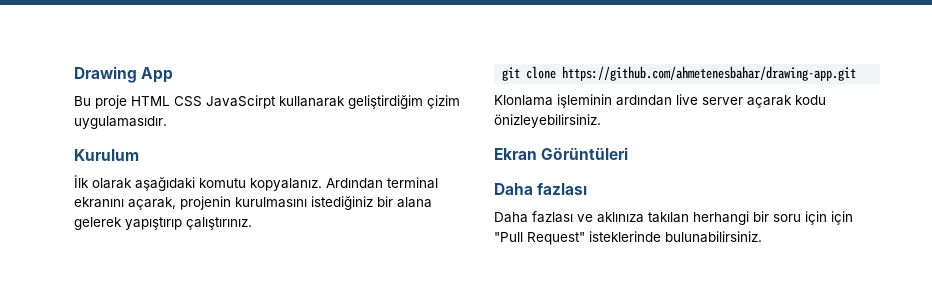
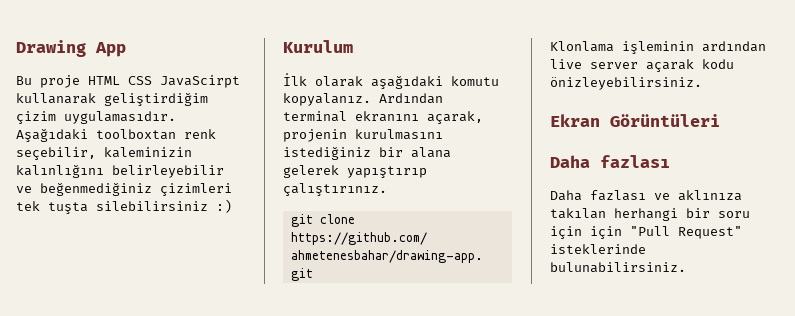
(167, 122) none -> [16,128,216,142] [16,147,192,160] [16,164,224,178] [16,182,232,196] [16,199,232,214] Aşağıdaki toolboxtan renk seçebilir, kaleminizin kalınlığını belirleyebilir ve beğenmediğiniz çizimleri tek tuşta silebilirsiniz :)

